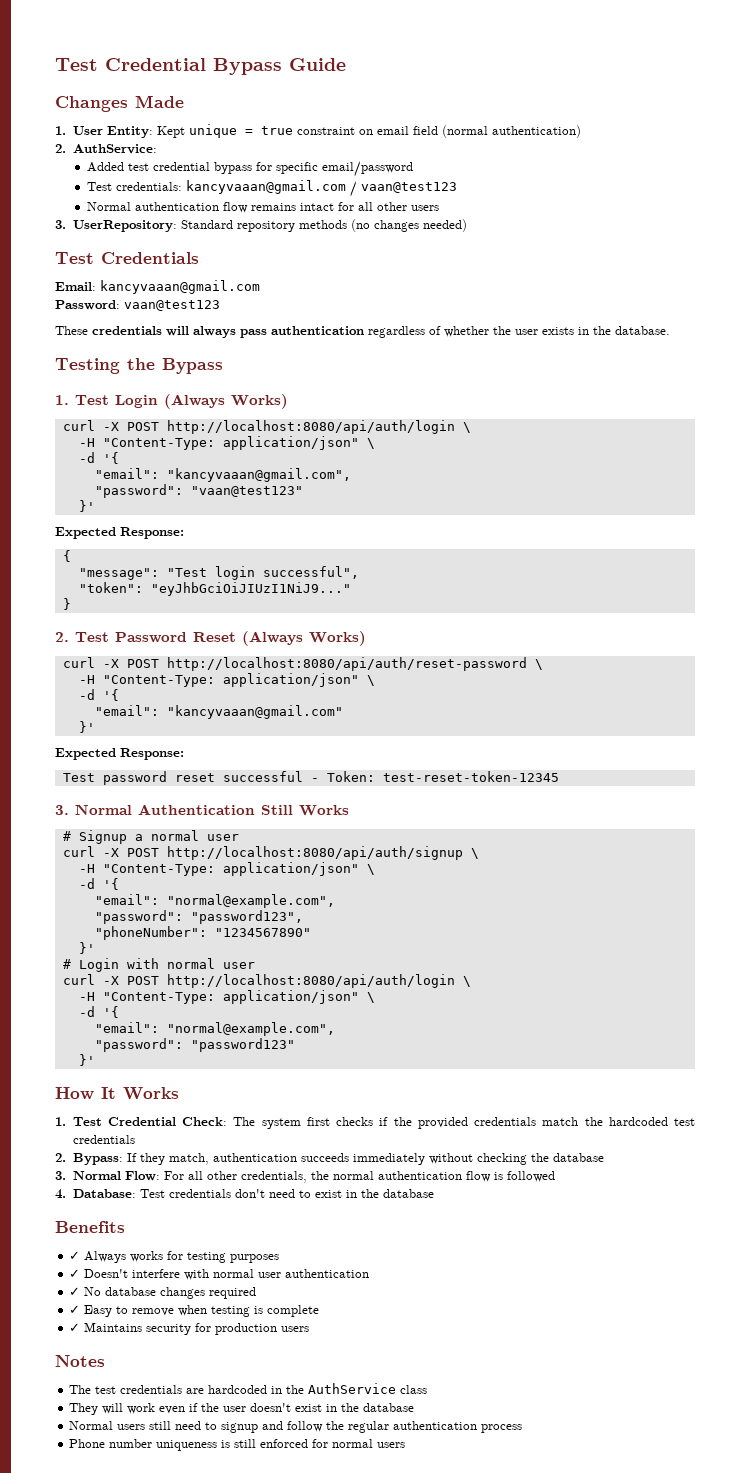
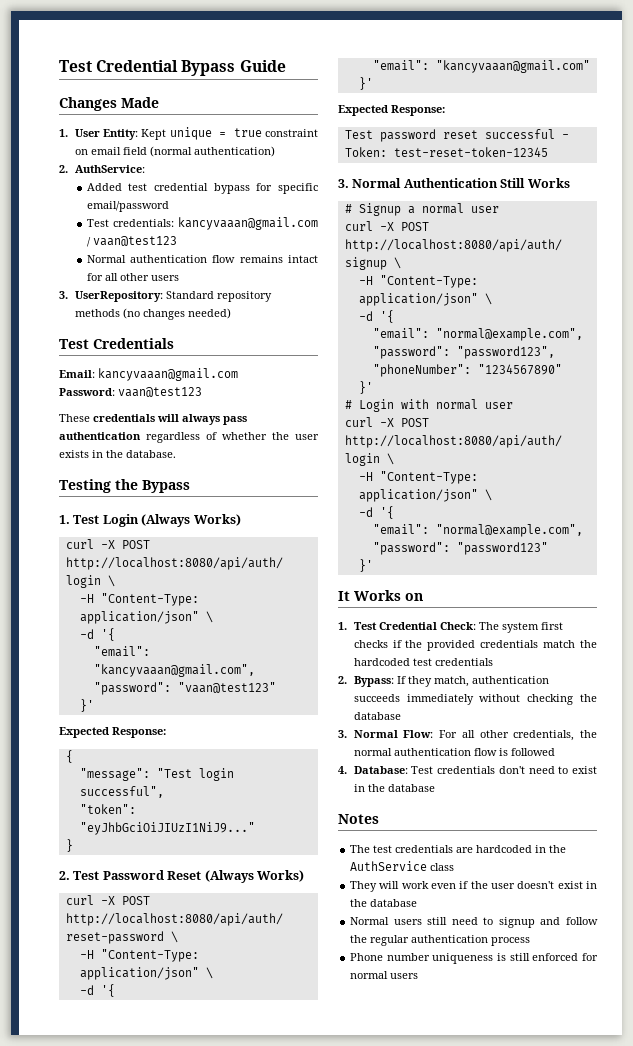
[55,1087,94,1100] How -> (373, 565) none
(179, 1093) none -> [405,593,423,601] on
[55,1221,125,1233] [69,1251,280,1263] [69,1269,370,1280] [69,1287,257,1299] [69,1305,320,1317] [69,1322,310,1335] // Benefits // ✓ Always works for testing purposes // ✓ Doesn't interfere with normal user authentication // ✓ No database changes required // ✓ Easy to remove when testing is complete // ✓ Maintains security for production users -> (435, 788) none

